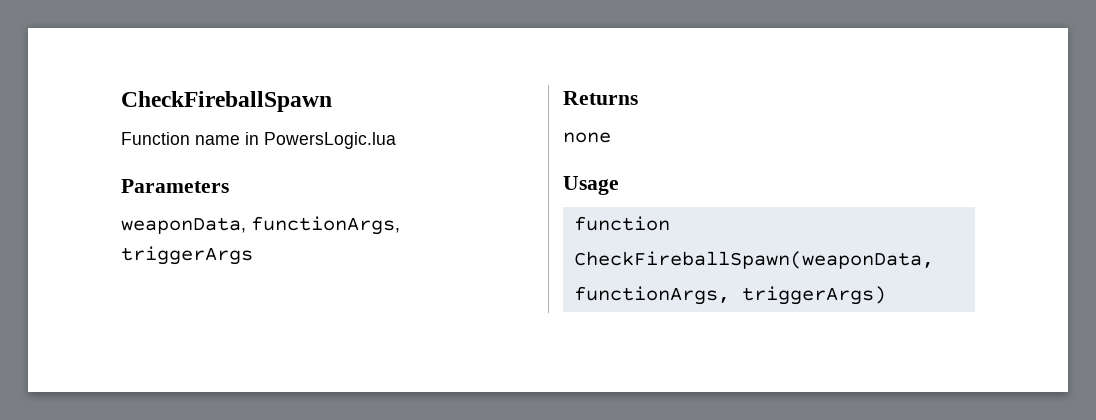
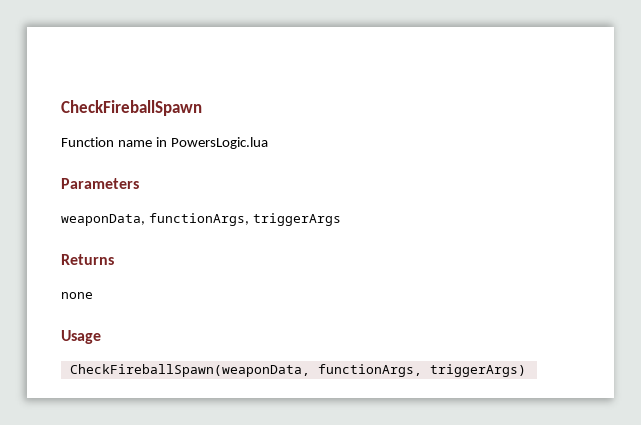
[573,216,670,231] function -> (101, 337) none

